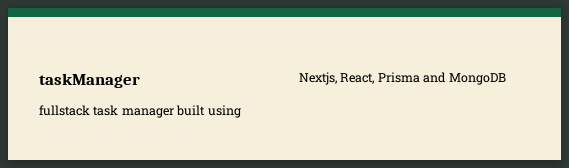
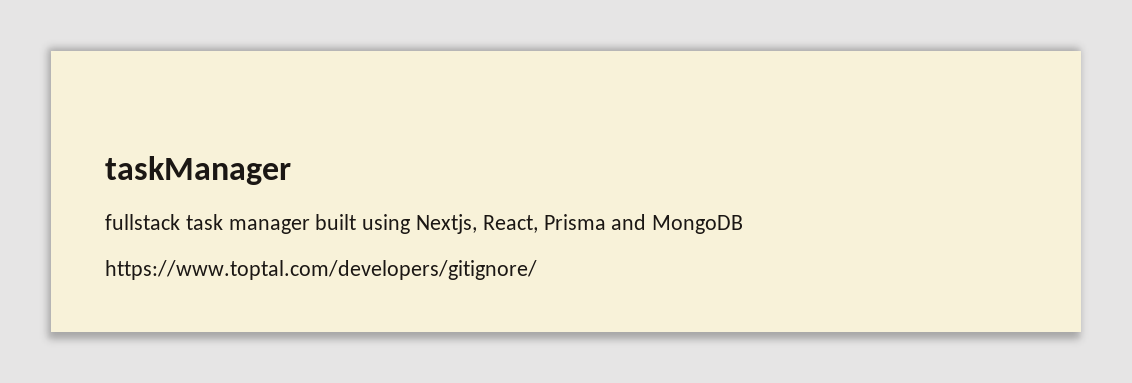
(506, 79) none -> [105,260,537,280] // https://www.toptal.com/developers/gitignore/

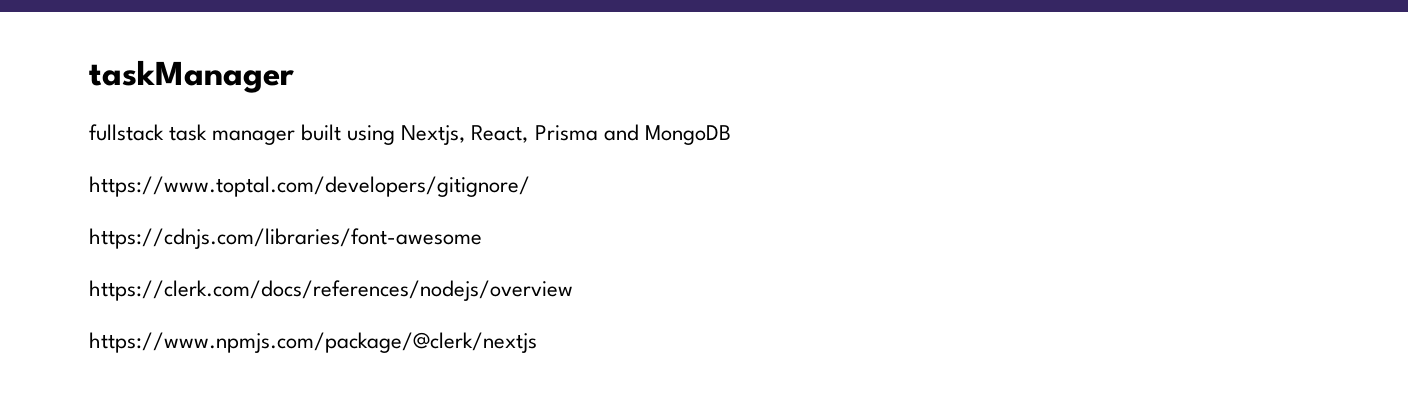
(537, 270) none -> [89,228,482,249] [89,280,573,301] [89,332,537,353] // https://cdnjs.com/libraries/font-awesome // https://clerk.com/docs/references/nodejs/overview // https://www.npmjs.com/package/@clerk/nextjs

